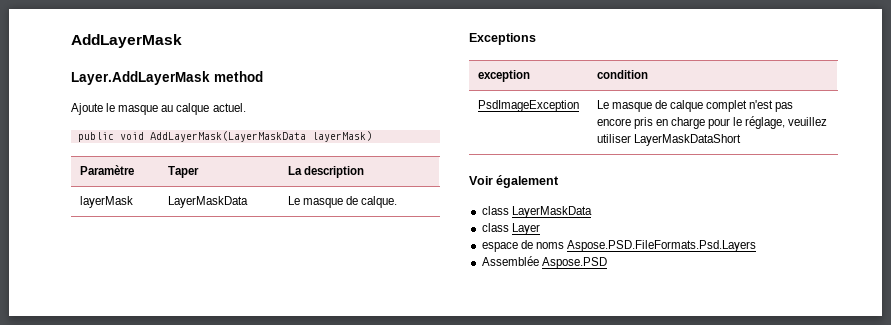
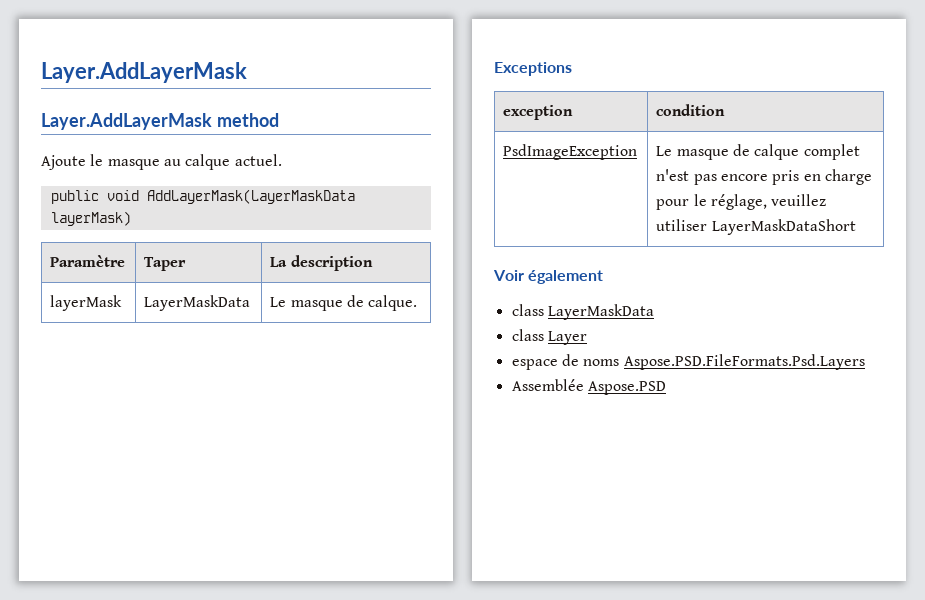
[71,34,182,48] AddLayerMask -> [41,62,247,83] Layer.AddLayerMask

